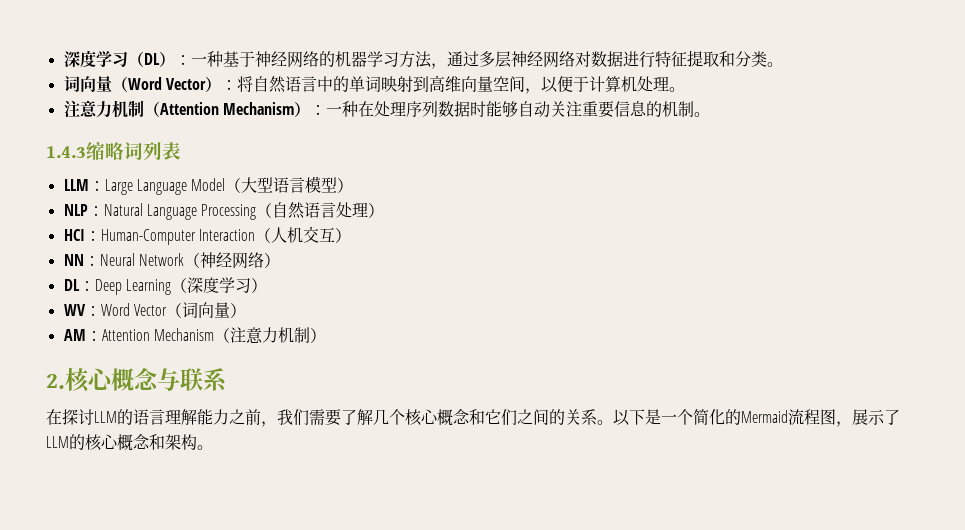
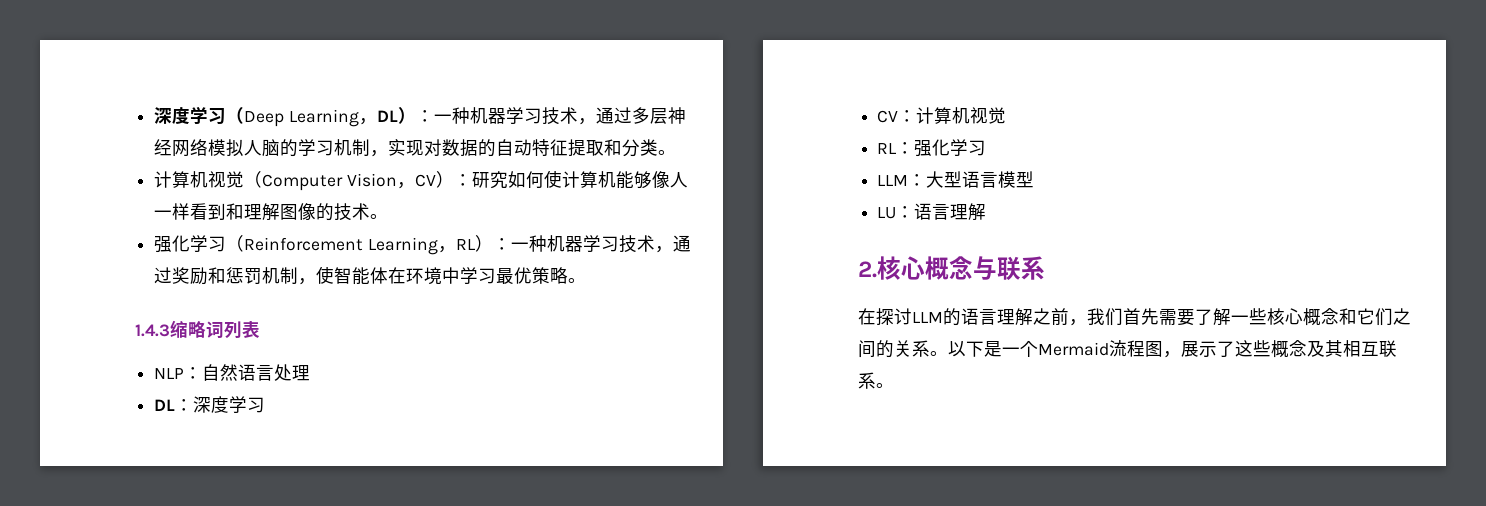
(144, 59) none -> [244,109,377,127] Deep Learning，
[222,51,432,68] 基于神经网络的机器学习方法 -> [469,107,578,125] 机器学习技术
[574,50,783,68] [63,75,685,94] [63,100,710,118] [46,142,181,161] [63,176,354,195] [63,202,385,220] [63,226,351,245] [63,252,280,269] [63,277,267,295] [63,302,246,318] [63,327,326,344] 对数据进行特征提取和分类。 // 词向量（Word Vector）：将自然语言中的单词映射到高维向量空间，以便于计算机处理。 // 注意力机制（Attention Mechanism）：一种在处理序列数据时能够自动关注重要信息的机制。 // 1.4.3缩略词列表 // LLM：Large Language Model（大型语言模型） // NLP：Natural Language Processing（自然语言处理） // HCI：Human-Computer Interaction（人机交互） // NN：Neural Network（神经网络） // DL：Deep Learning（深度学习） // WV：Word Vector（词向量） // AM：Attention Mechanism（注意力机制） -> [208,139,677,157] [154,170,688,191] [154,203,389,221] [154,235,691,255] [154,266,587,285] [135,320,260,339] [154,364,311,381] [154,396,266,413] [877,107,1007,124] [877,139,987,157] [877,171,1035,188] [877,203,987,221] 模拟人脑的学习机制，实现对数据的自动特征提取和分类。 // 计算机视觉（Computer Vision，CV）：研究如何使计算机能够像人一样看到和理解图像的技术。 // 强化学习（Reinforcement Learning，RL）：一种机器学习技术，通过奖励和惩罚机制，使智能体在环境中学习最优策略。 // 1.4.3缩略词列表 // NLP：自然语言处理 // DL：深度学习 // CV：计算机视觉 // RL：强化学习 // LLM：大型语言模型 // LU：语言理解
[197,409,229,425] 能力 -> (1033, 317) none
(309, 417) none -> [1123,308,1159,325] 首先
[373,409,405,425] 几个 -> [1231,308,1267,325] 一些
[693,409,741,425] 简化的 -> (1038, 348) none
[46,434,197,451] LLM的核心概念和架构 -> [1235,340,1397,358] [858,372,876,389] 这些概念及其相互联系

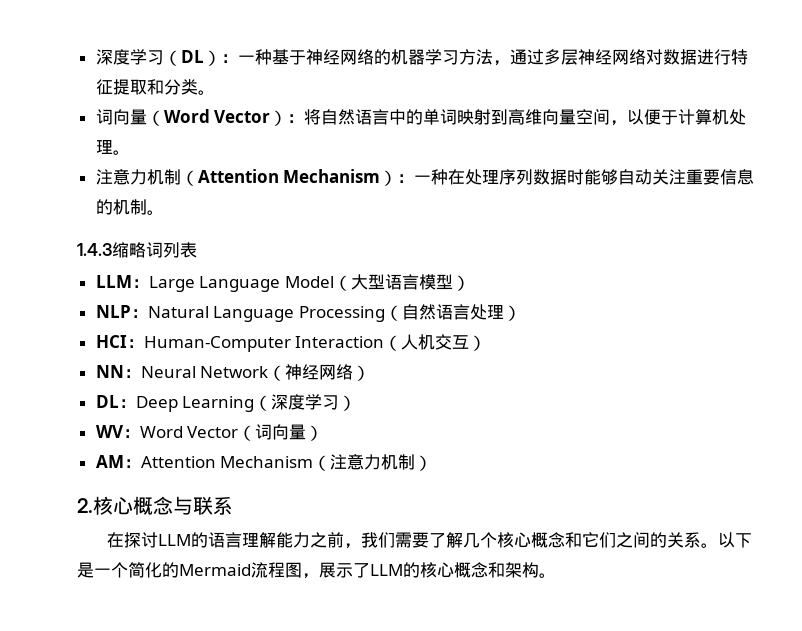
[244,109,377,127] Deep Learning， -> (181, 58) none
[469,107,578,125] 机器学习技术 -> [271,49,493,65] 基于神经网络的机器学习方法
[208,139,677,157] [154,170,688,191] [154,203,389,221] [154,235,691,255] [154,266,587,285] [135,320,260,339] [154,364,311,381] 模拟人脑的学习机制，实现对数据的自动特征提取和分类。 // 计算机视觉（Computer Vision，CV）：研究如何使计算机能够像人一样看到和理解图像的技术。 // 强化学习（Reinforcement Learning，RL）：一种机器学习技术，通过奖励和惩罚机制，使智能体在环境中学习最优策略。 // 1.4.3缩略词列表 // NLP：自然语言处理 -> [645,49,748,65] [95,79,215,95] [95,109,747,126] [95,139,130,155] [95,169,755,186] [95,199,164,215] [77,242,197,258] [95,274,470,292] [95,304,521,322] [95,334,487,352] [95,364,371,381] 对数据进行特征提取和分类。 // 词向量（Word Vector）：将自然语言中的单词映射到高维向量空间，以便于计算机处理。 // 注意力机制（Attention Mechanism）：一种在处理序列数据时能够自动关注重要信息的机制。 // 1.4.3缩略词列表 // LLM：Large Language Model（大型语言模型） // NLP：Natural Language Processing（自然语言处理） // HCI：Human-Computer Interaction（人机交互） // NN：Neural Network（神经网络）
[193,396,266,413] [877,107,1007,124] [877,139,987,157] [877,171,1035,188] [877,203,987,221] 深度学习 // CV：计算机视觉 // RL：强化学习 // LLM：大型语言模型 // LU：语言理解 -> [135,394,357,412] [95,424,324,441] [95,454,433,471] Deep Learning（深度学习） // WV：Word Vector（词向量） // AM：Attention Mechanism（注意力机制）
(1033, 317) none -> [276,532,311,548] 能力
[1123,308,1159,325] 首先 -> (396, 540) none
[1231,308,1267,325] 一些 -> [463,532,498,548] 几个
(1038, 348) none -> [128,562,179,578] 简化的
[1235,340,1397,358] [858,372,876,389] 这些概念及其相互联系 -> [370,562,539,578] LLM的核心概念和架构

